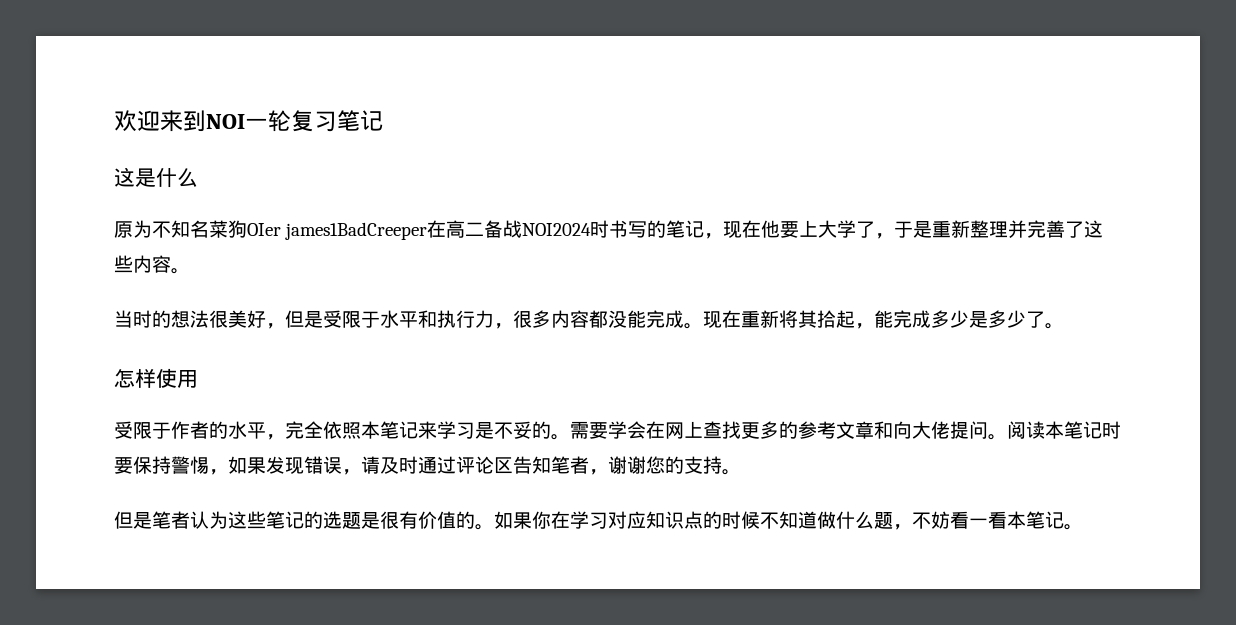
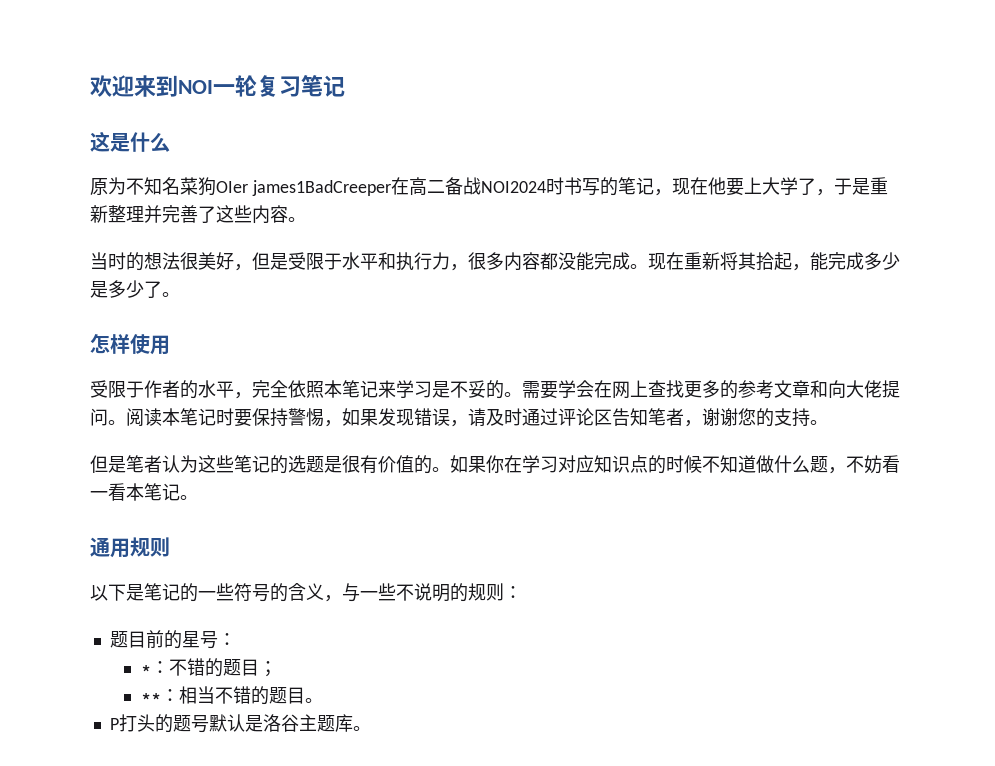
(1083, 527) none -> [90,537,170,558] [90,583,522,602] [109,630,236,649] [140,658,277,677] [140,686,323,705] [109,714,371,733] // 通用规则 // 以下是笔记的一些符号的含义，与一些不说明的规则： // 题目前的星号： // *：不错的题目； // **：相当不错的题目。 // P打头的题号默认是洛谷主题库。

